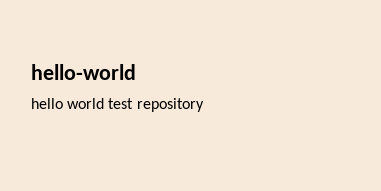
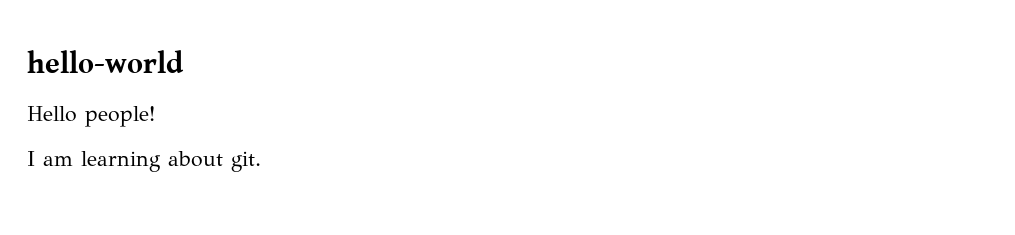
[31,98,204,112] hello world test repository -> [27,106,155,127] [27,151,261,172] Hello people! // I am learning about git.

